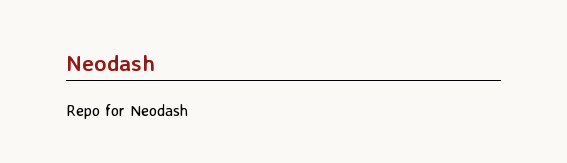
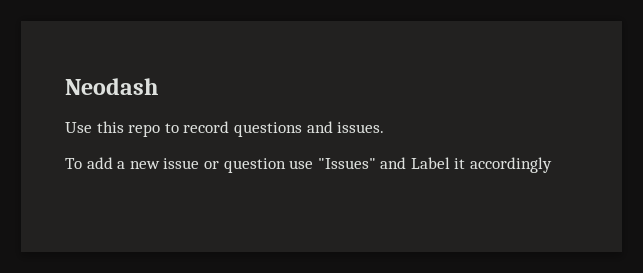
[66,104,188,119] Repo for Neodash -> [65,121,385,137] [65,157,553,173] Use this repo to record questions and issues. // To add a new issue or question use "Issues" and Label it accordingly

